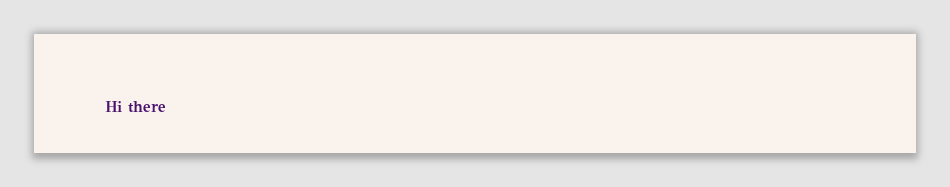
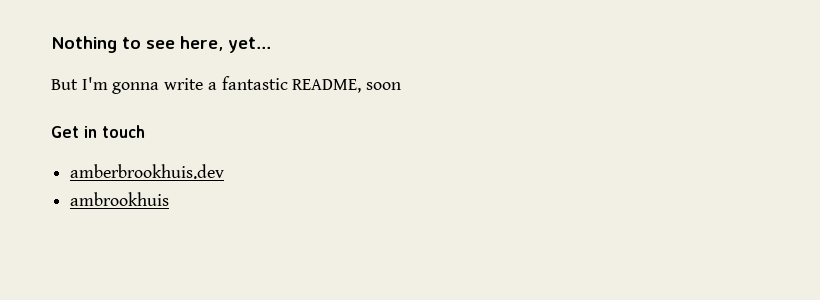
[105,101,166,113] Hi there -> [51,36,271,53] [51,76,402,94] [51,125,145,138] [70,164,225,179] [70,192,170,206] Nothing to see here, yet... // But I'm gonna write a fantastic README, soon // Get in touch // amberbrookhuis.dev // ambrookhuis

